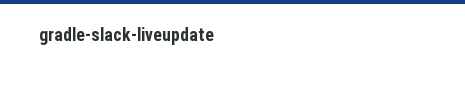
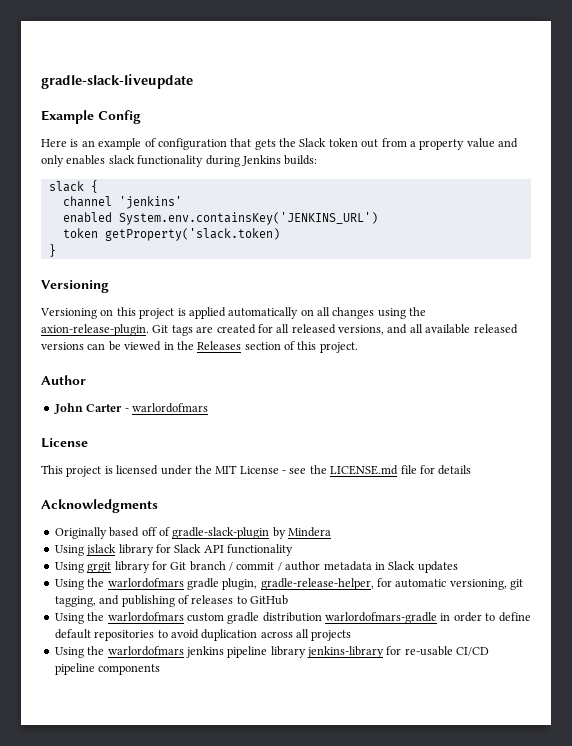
(214, 36) none -> [41,110,141,124] [41,138,518,150] [41,155,318,167] [48,180,98,193] [62,196,182,209] [62,212,378,225] [62,228,280,241] [48,244,56,257] [41,280,109,293] [40,307,427,319] [41,324,518,336] [41,341,358,353] [41,375,86,385] [53,403,208,414] [41,438,88,448] [41,465,472,477] [41,499,158,513] [54,527,331,539] [54,544,293,556] [54,561,458,573] [54,578,524,590] [54,595,288,607] [54,612,531,624] [54,629,352,641] [54,646,490,658] [54,663,161,675] // Example Config // Here is an example of configuration that gets the Slack token out from a property value and only enables slack functionality during Jenkins builds: // slack { // channel 'jenkins' // enabled System.env.containsKey('JENKINS_URL') // token getProperty('slack.token) // } // Versioning // Versioning on this project is applied automatically on all changes using the axion-release-plugin. Git tags are created for all released versions, and all available released versions can be viewed in the Releases section of this project. // Author // John Carter - warlordofmars // License // This project is licensed under the MIT License - see the LICENSE.md file for details // Acknowledgments // Originally based off of gradle-slack-plugin by Mindera // Using jslack library for Slack API functionality // Using grgit library for Git branch / commit / author metadata in Slack updates // Using the warlordofmars gradle plugin, gradle-release-helper, for automatic versioning, git tagging, and publishing of releases to GitHub // Using the warlordofmars custom gradle distribution warlordofmars-gradle in order to define default repositories to avoid duplication across all projects // Using the warlordofmars jenkins pipeline library jenkins-library for re-usable CI/CD pipeline components

